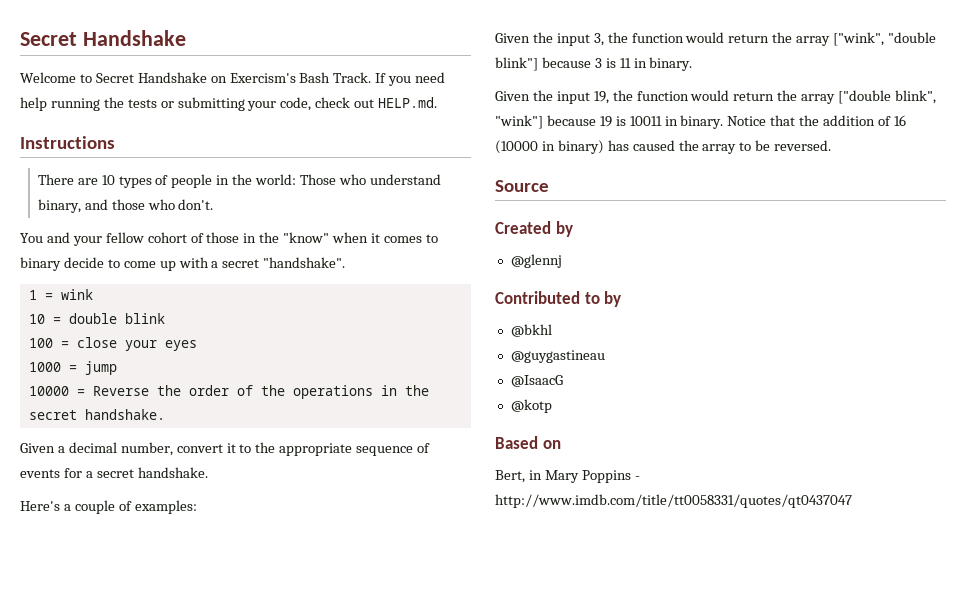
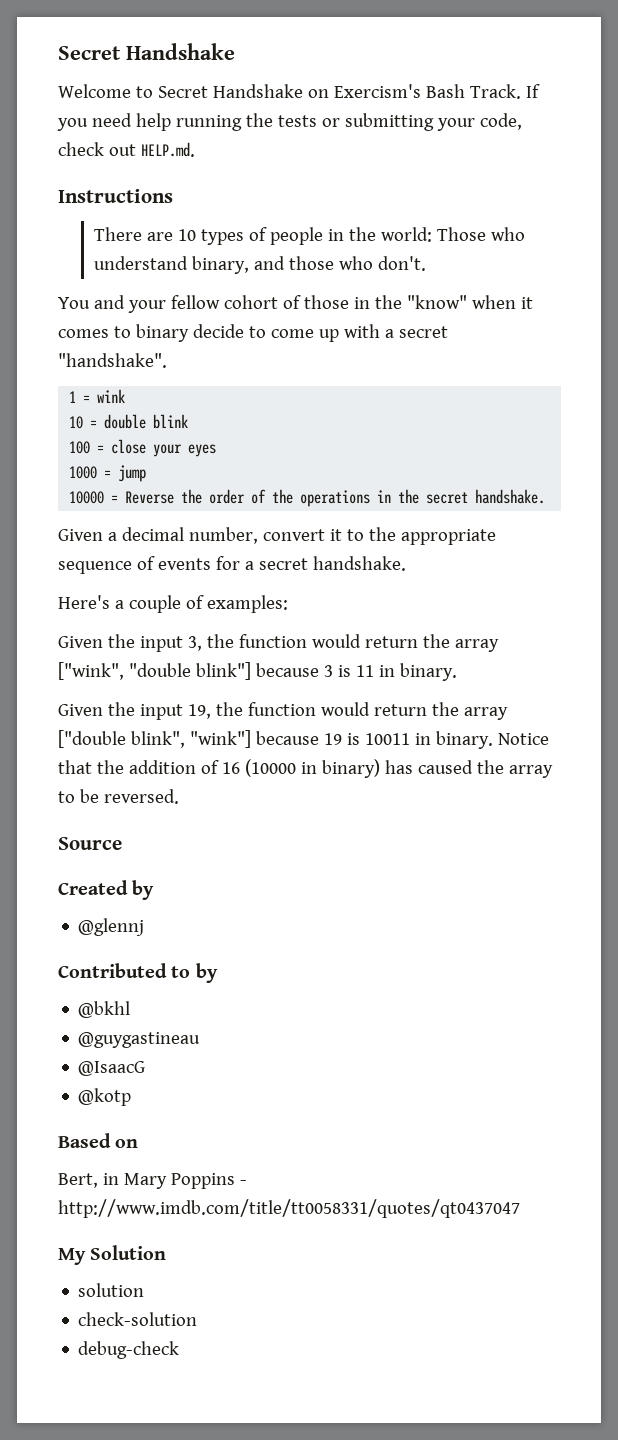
(852, 501) none -> [58,1245,167,1265] [78,1283,145,1297] [78,1312,198,1326] [78,1341,180,1359] // My Solution // solution // check-solution // debug-check

